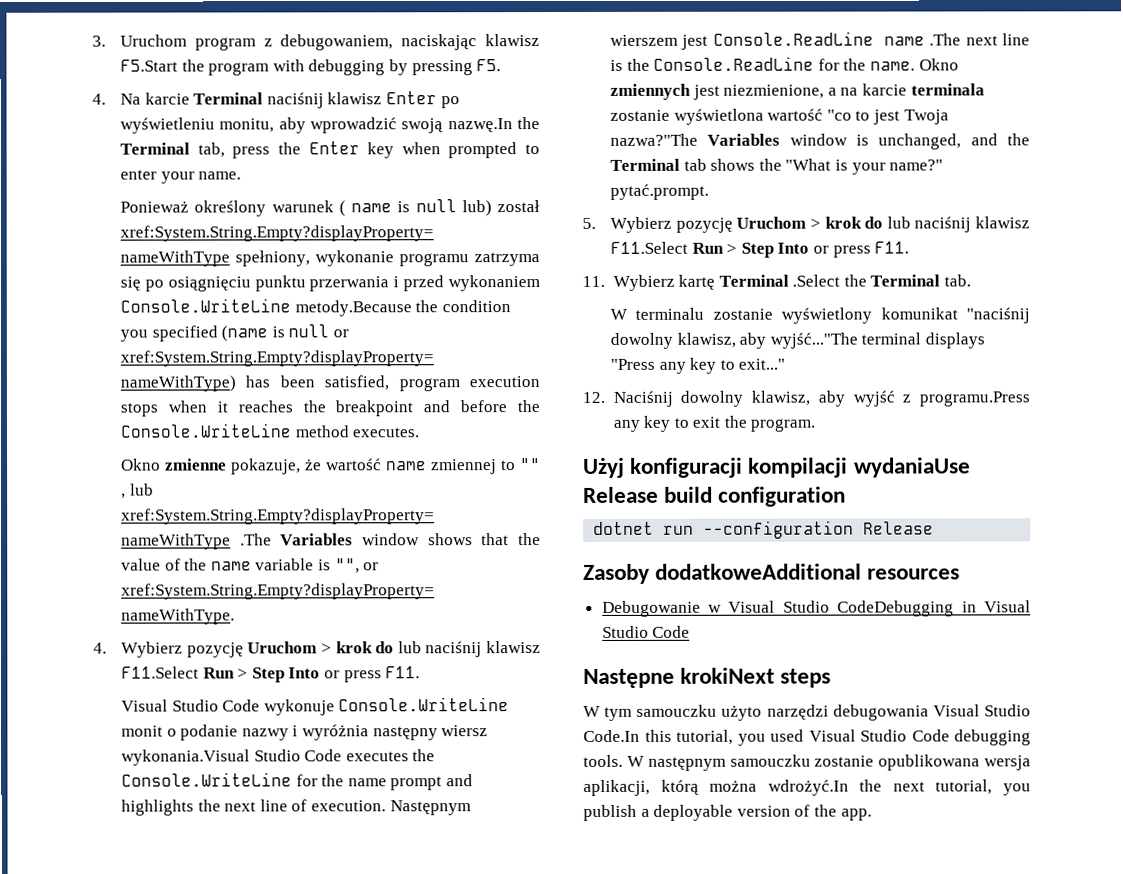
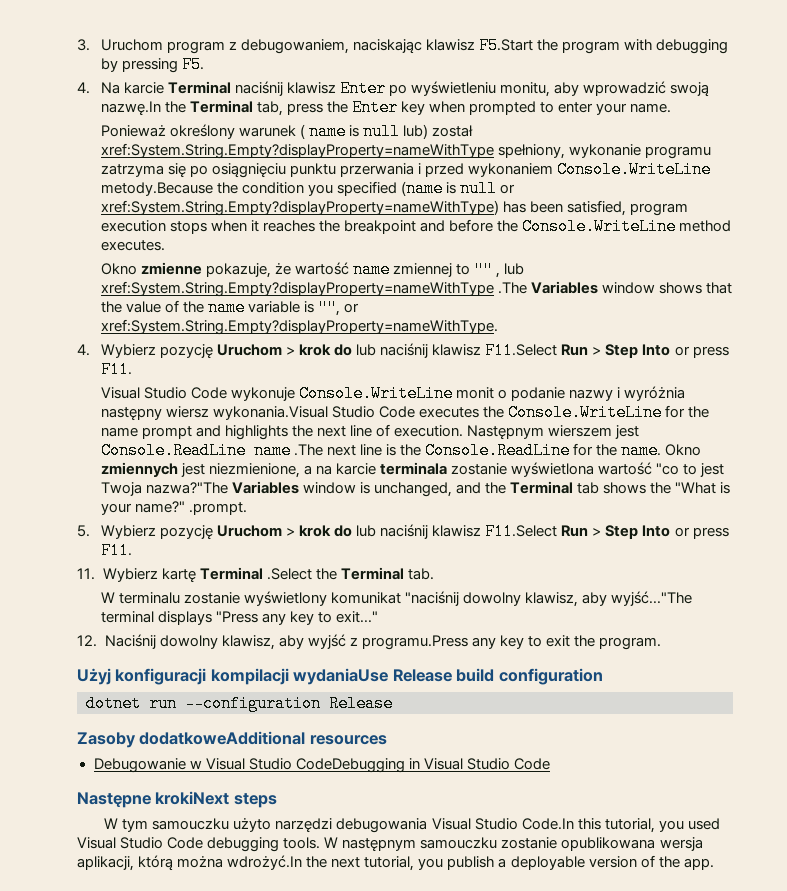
[610,183,710,200] pytać.prompt. -> [188,502,247,515] .prompt.

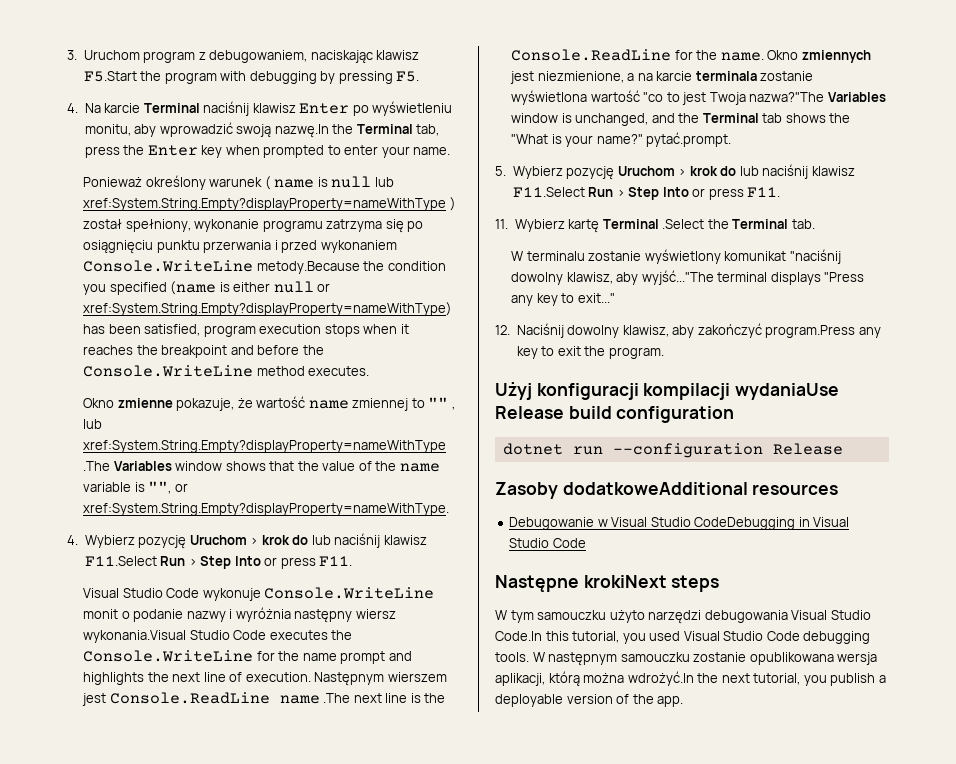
[403,124,474,139] [100,143,494,159] lub) został xref:System.String.Empty?displayProperty=nameWithType -> [374,177,394,187] [83,197,456,211] [83,219,123,229] lub xref:System.String.Empty?displayProperty=nameWithType ) został
(457, 188) none -> [233,282,271,292] either
[188,502,247,515] .prompt. -> [646,132,732,147] pytać.prompt.
[307,634,468,650] wyjść z programu.Press -> [697,323,856,338] zakończyć program.Press

